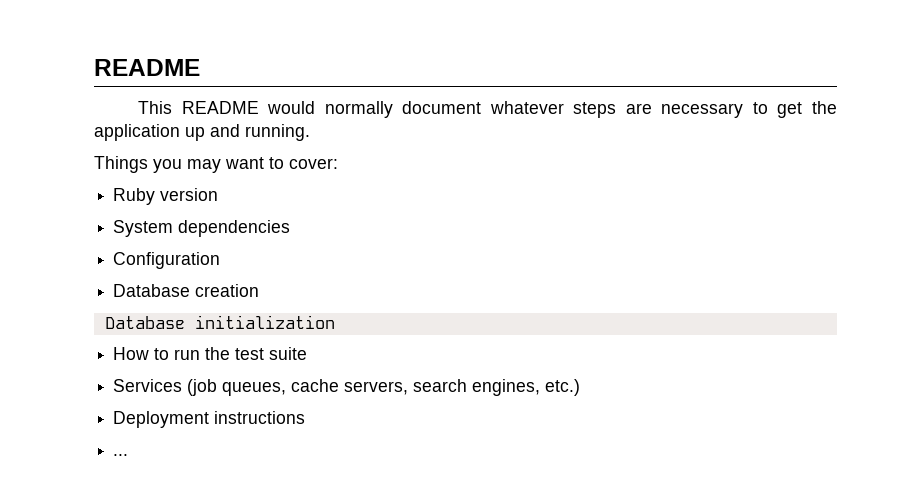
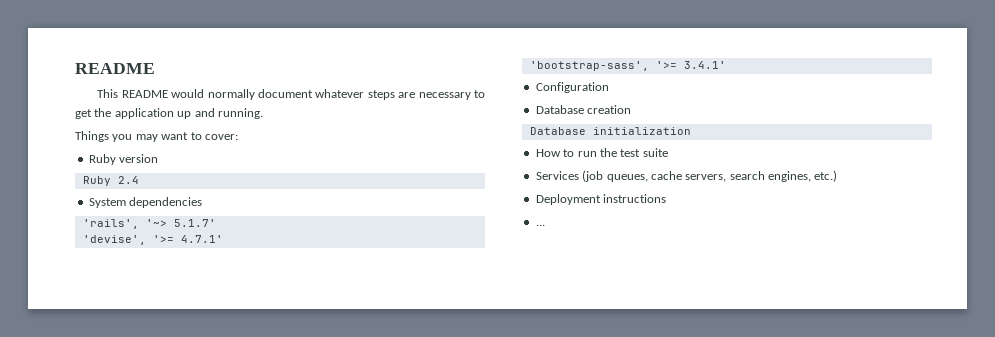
(219, 194) none -> [82,176,139,186] // Ruby 2.4
(291, 228) none -> [82,219,216,229] [82,235,223,245] [529,61,726,71] // 'rails', '~> 5.1.7' // 'devise', '>= 4.7.1' // 'bootstrap-sass', '>= 3.4.1'

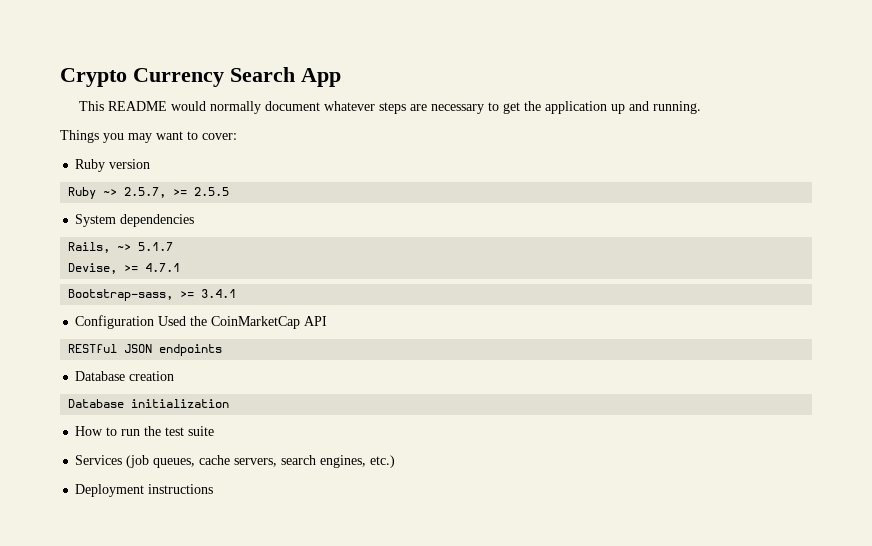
[75,63,155,74] README -> [60,67,341,87] Crypto Currency Search App
[117,176,139,184] [88,197,203,208] [82,219,216,229] [82,235,223,245] [529,61,726,71] [535,82,609,93] 2.4 // System dependencies // 'rails', '~> 5.1.7' // 'devise', '>= 4.7.1' // 'bootstrap-sass', '>= 3.4.1' // Configuration -> [103,187,230,198] [75,214,195,227] [68,242,174,253] [68,263,181,274] [68,289,237,301] [75,315,328,329] [68,344,223,356] ~> 2.5.7, >= 2.5.5 // System dependencies // Rails, ~> 5.1.7 // Devise, >= 4.7.1 // Bootstrap-sass, >= 3.4.1 // Configuration Used the CoinMarketCap API // RESTful JSON endpoints
[535,224,545,226] // ... -> (214, 489) none

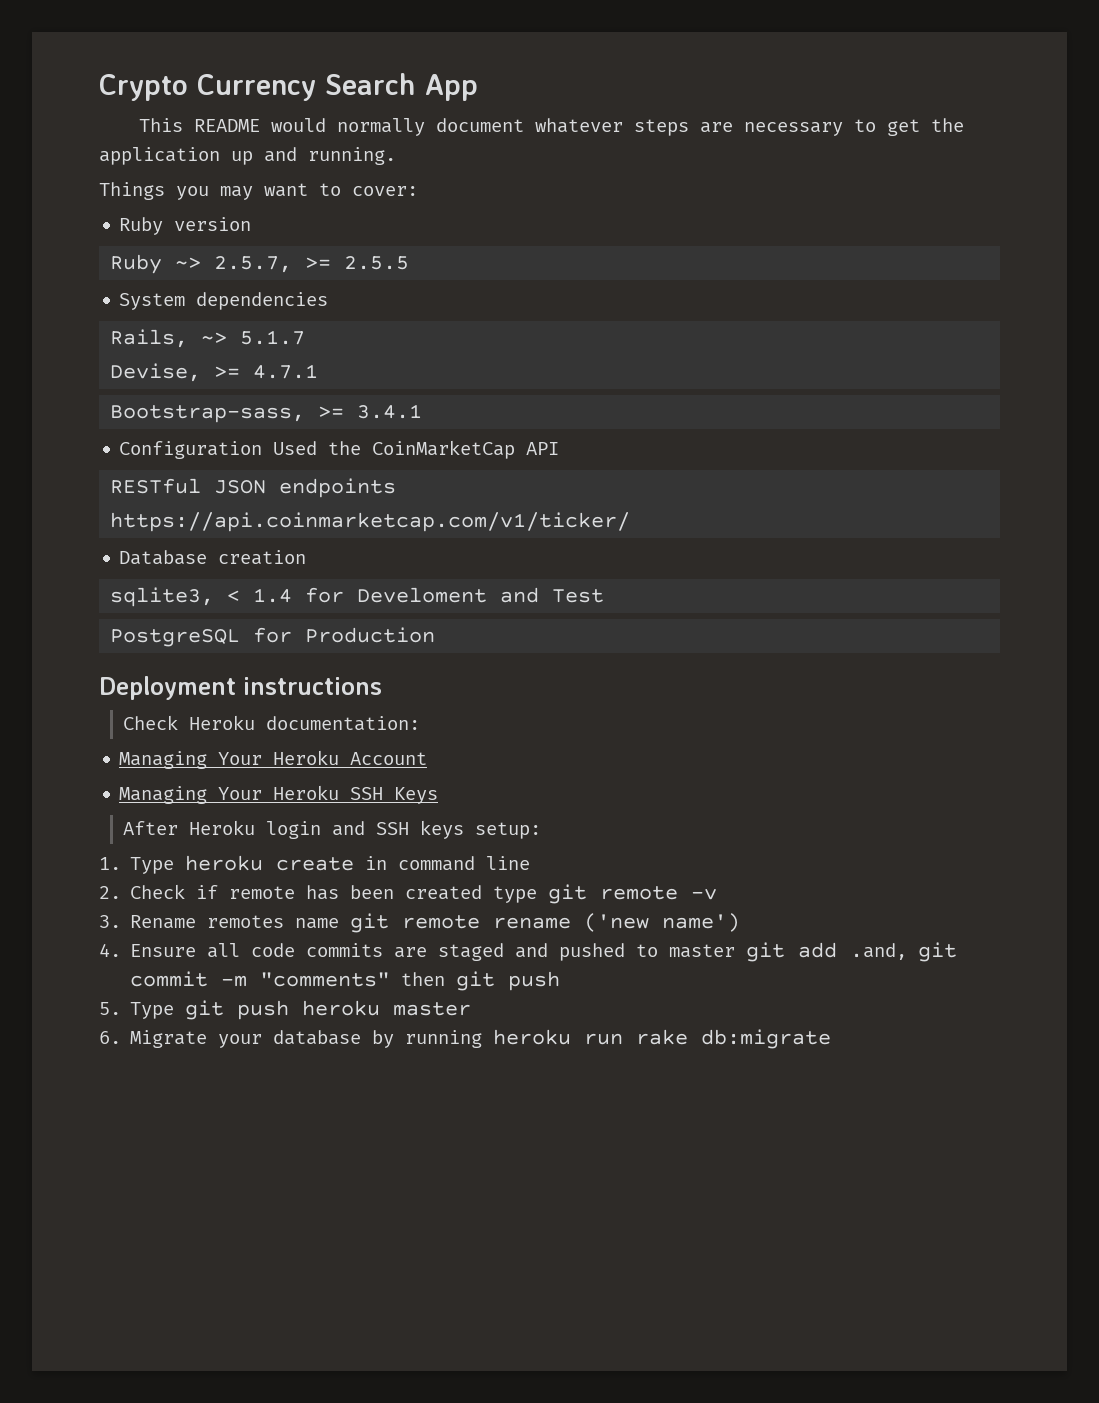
(223, 350) none -> [110,512,631,532] // https://api.coinmarketcap.com/v1/ticker/
[68,399,230,408] [75,426,215,436] [75,455,396,468] [75,484,214,497] Database initialization // How to run the test suite // Services (job queues, cache servers, search engines, etc.) // Deployment instructions -> [110,587,605,607] [110,627,436,647] [99,676,382,700] [123,715,421,731] [119,750,428,769] [119,785,439,804] [123,820,542,839] [99,855,531,874] [99,884,718,904] [99,913,741,933] [99,942,958,962] [130,971,561,991] [99,1000,472,1020] [99,1029,832,1049] sqlite3, < 1.4 for Develoment and Test // PostgreSQL for Production // Deployment instructions // Check Heroku documentation: // Managing Your Heroku Account // Managing Your Heroku SSH Keys // After Heroku login and SSH keys setup: // 1. Type heroku create in command line // 2. Check if remote has been created type git remote -v // 3. Rename remotes name git remote rename ('new name') // 4. Ensure all code commits are staged and pushed to master git add .and, git commit -m "comments" then git push // 5. Type git push heroku master // 6. Migrate your database by running heroku run rake db:migrate

